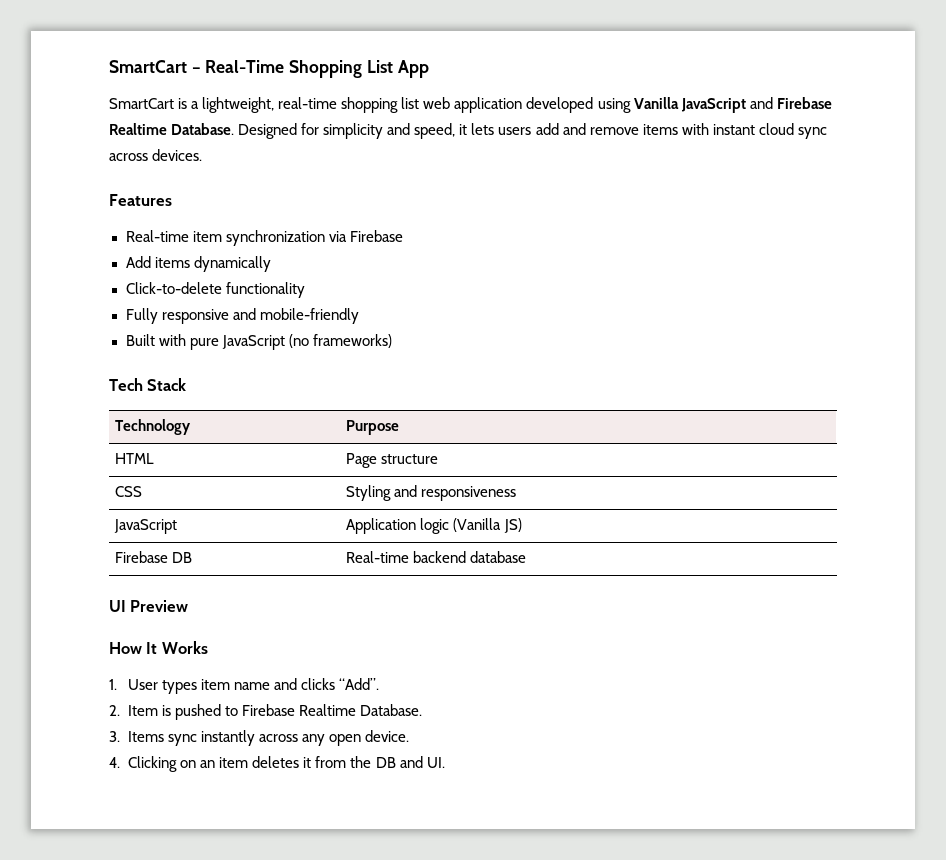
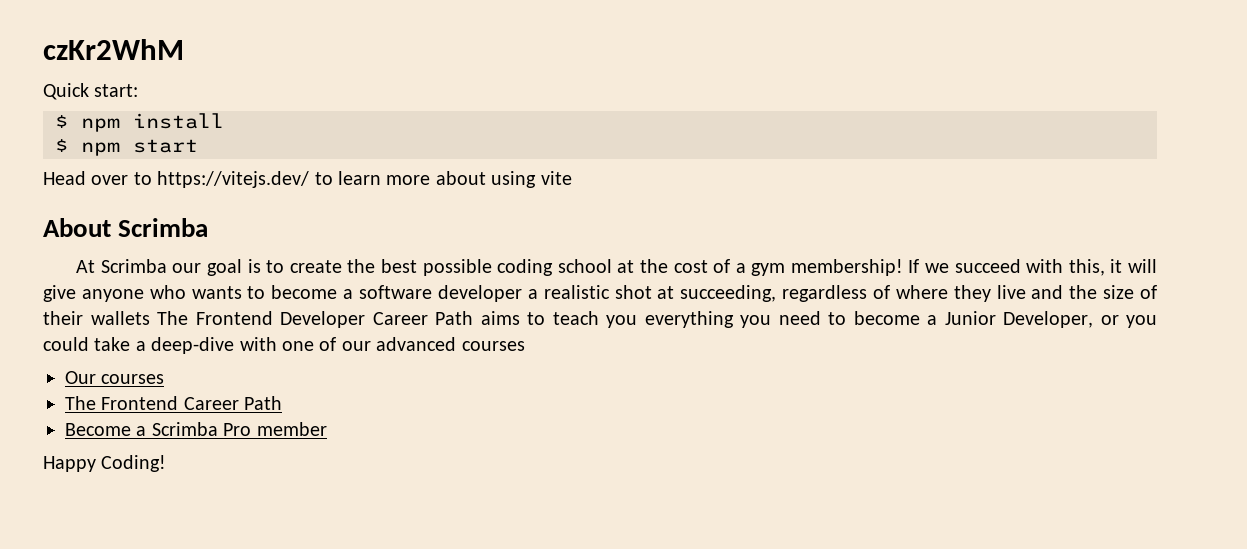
[109,60,429,78] [109,97,832,113] [109,123,827,139] [109,149,203,161] [109,194,172,206] [125,230,403,246] [125,256,271,272] [125,282,305,298] [125,308,359,324] [125,334,392,350] [109,378,187,391] [115,419,192,435] [346,420,400,435] [115,453,155,464] [346,453,439,468] [115,486,143,497] [346,485,517,501] [114,519,178,534] [346,518,522,534] [115,551,193,563] [346,551,527,563] [109,600,189,612] [109,641,208,654] [109,678,380,694] [109,704,423,720] [109,730,410,746] [109,756,445,772] SmartCart – Real-Time Shopping List App // SmartCart is a lightweight, real-time shopping list web application developed using Vanilla JavaScript and Firebase Realtime Database. Designed for simplicity and speed, it lets users add and remove items with instant cloud sync across devices. // Features // Real-time item synchronization via Firebase // Add items dynamically // Click-to-delete functionality // Fully responsive and mobile-friendly // Built with pure JavaScript (no frameworks) // Tech Stack // Technology | Purpose // HTML | Page structure // CSS | Styling and responsiveness // JavaScript | Application logic (Vanilla JS) // Firebase DB | Real-time backend database // UI Preview // How It Works // 1. User types item name and clicks “Add”. // 2. Item is pushed to Firebase Realtime Database. // 3. Items sync instantly across any open device. // 4. Clicking on an item deletes it from the DB and UI. -> [43,39,184,60] [43,83,139,100] [55,113,224,132] [55,139,198,156] [43,171,572,188] [43,218,209,237] [76,259,1158,276] [43,285,1157,302] [43,311,1157,328] [43,337,525,354] [65,371,165,384] [65,396,283,410] [65,422,327,436] [43,455,167,472] czKr2WhM // Quick start: // $ npm install // $ npm start // Head over to https://vitejs.dev/ to learn more about using vite // About Scrimba // At Scrimba our goal is to create the best possible coding school at the cost of a gym membership! If we succeed with this, it will give anyone who wants to become a software developer a realistic shot at succeeding, regardless of where they live and the size of their wallets The Frontend Developer Career Path aims to teach you everything you need to become a Junior Developer, or you could take a deep-dive with one of our advanced courses // Our courses // The Frontend Career Path // Become a Scrimba Pro member // Happy Coding!

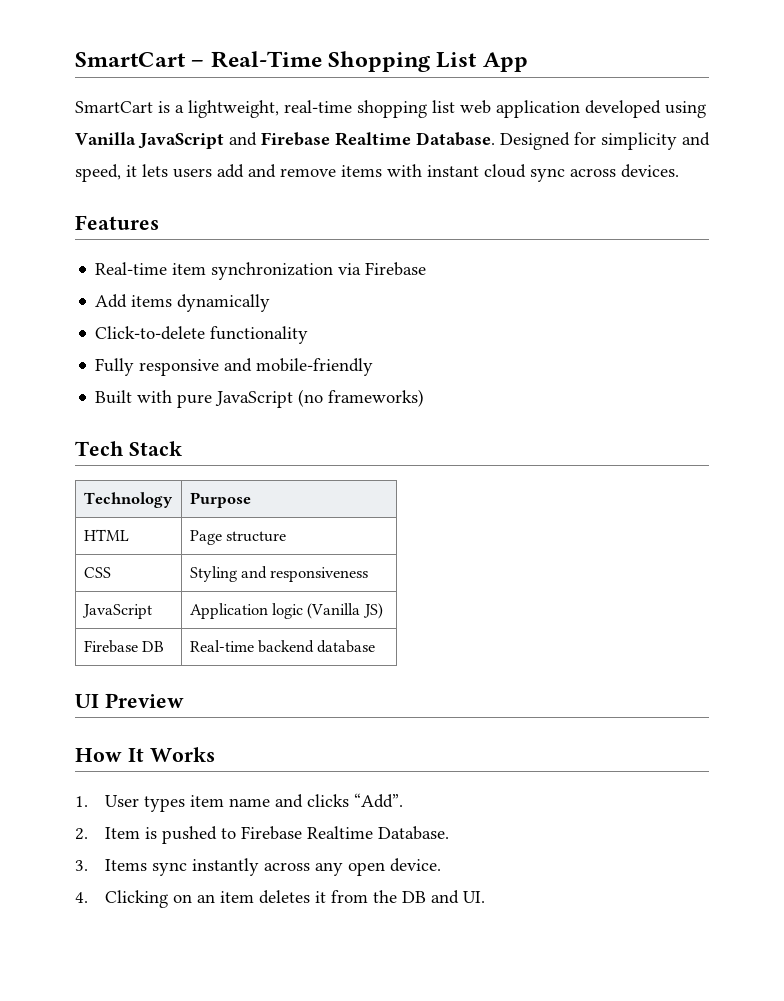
[43,39,184,60] [43,83,139,100] [55,113,224,132] [55,139,198,156] [43,171,572,188] [43,218,209,237] [76,259,1158,276] [43,285,1157,302] [43,311,1157,328] [43,337,525,354] [65,371,165,384] [65,396,283,410] [65,422,327,436] [43,455,167,472] czKr2WhM // Quick start: // $ npm install // $ npm start // Head over to https://vitejs.dev/ to learn more about using vite // About Scrimba // At Scrimba our goal is to create the best possible coding school at the cost of a gym membership! If we succeed with this, it will give anyone who wants to become a software developer a realistic shot at succeeding, regardless of where they live and the size of their wallets The Frontend Developer Career Path aims to teach you everything you need to become a Junior Developer, or you could take a deep-dive with one of our advanced courses // Our courses // The Frontend Career Path // Become a Scrimba Pro member // Happy Coding! -> [75,51,528,72] [75,100,706,118] [75,132,710,150] [75,164,679,182] [75,215,159,230] [95,262,427,280] [95,294,271,312] [95,326,309,344] [95,358,374,376] [95,389,425,408] [75,441,182,456] [83,492,173,508] [189,492,251,508] [83,529,129,541] [189,530,286,545] [83,567,111,578] [189,566,369,582] [81,604,152,619] [189,603,383,619] [83,640,164,653] [189,640,376,653] [75,693,184,708] [75,747,215,762] [75,793,404,812] [75,826,450,844] [75,858,442,876] [75,890,486,908] SmartCart – Real-Time Shopping List App // SmartCart is a lightweight, real-time shopping list web application developed using Vanilla JavaScript and Firebase Realtime Database. Designed for simplicity and speed, it lets users add and remove items with instant cloud sync across devices. // Features // Real-time item synchronization via Firebase // Add items dynamically // Click-to-delete functionality // Fully responsive and mobile-friendly // Built with pure JavaScript (no frameworks) // Tech Stack // Technology | Purpose // HTML | Page structure // CSS | Styling and responsiveness // JavaScript | Application logic (Vanilla JS) // Firebase DB | Real-time backend database // UI Preview // How It Works // 1. User types item name and clicks “Add”. // 2. Item is pushed to Firebase Realtime Database. // 3. Items sync instantly across any open device. // 4. Clicking on an item deletes it from the DB and UI.

